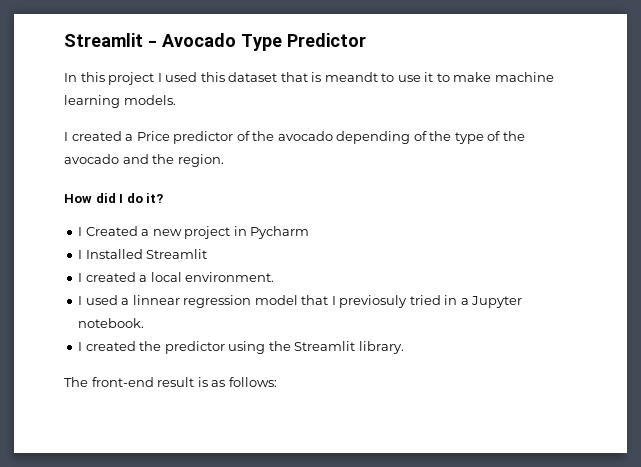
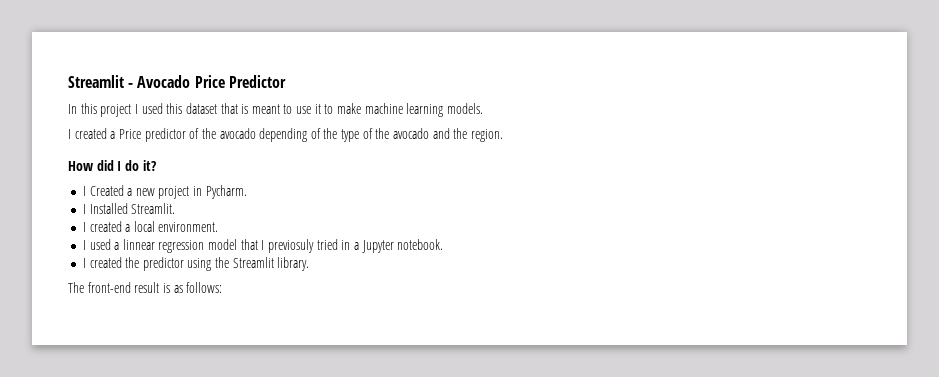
[241,34,282,51] Type -> [194,75,225,88] Price
[324,72,378,82] meandt -> [251,104,280,114] meant
[250,226,310,239] Pycharm -> [205,185,247,199] Pycharm.
[146,249,208,259] Streamlit -> [131,203,176,214] Streamlit.

